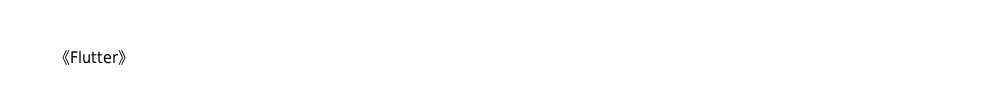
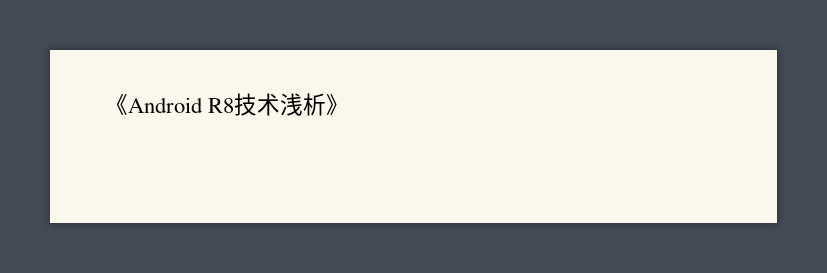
[70,50,118,64] Flutter -> [128,93,327,116] Android R8技术浅析

